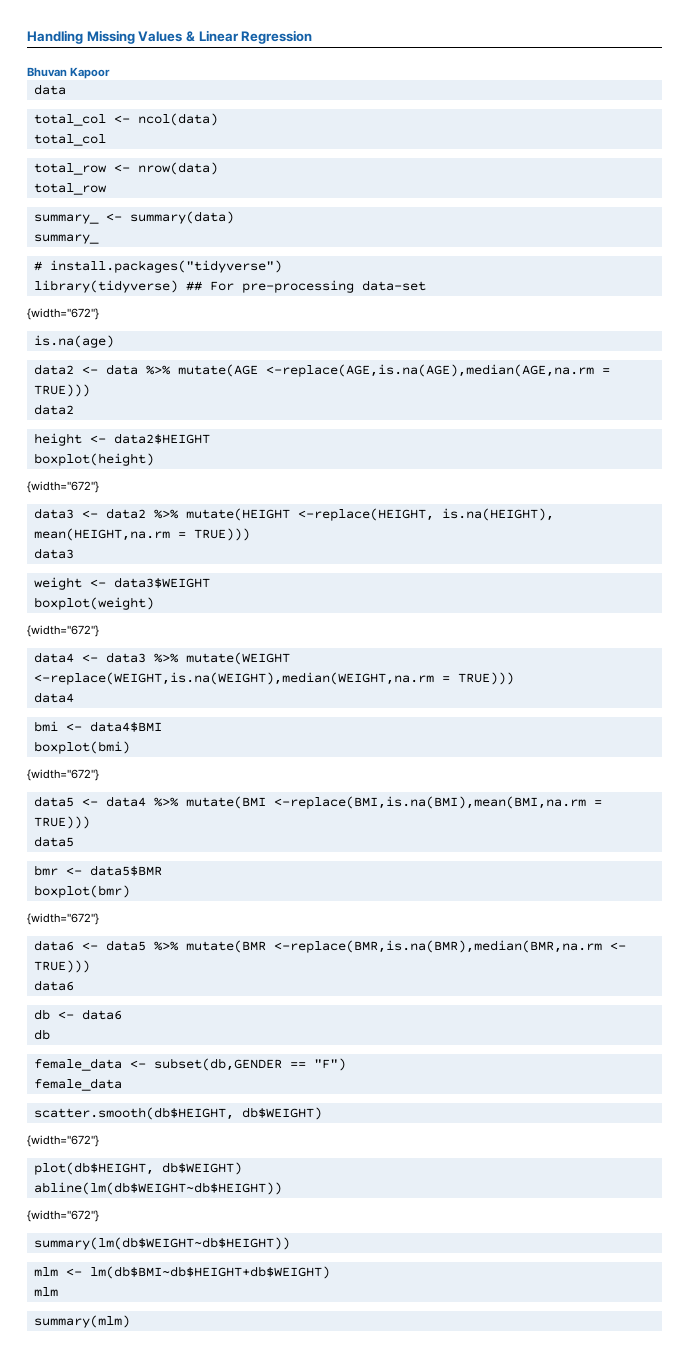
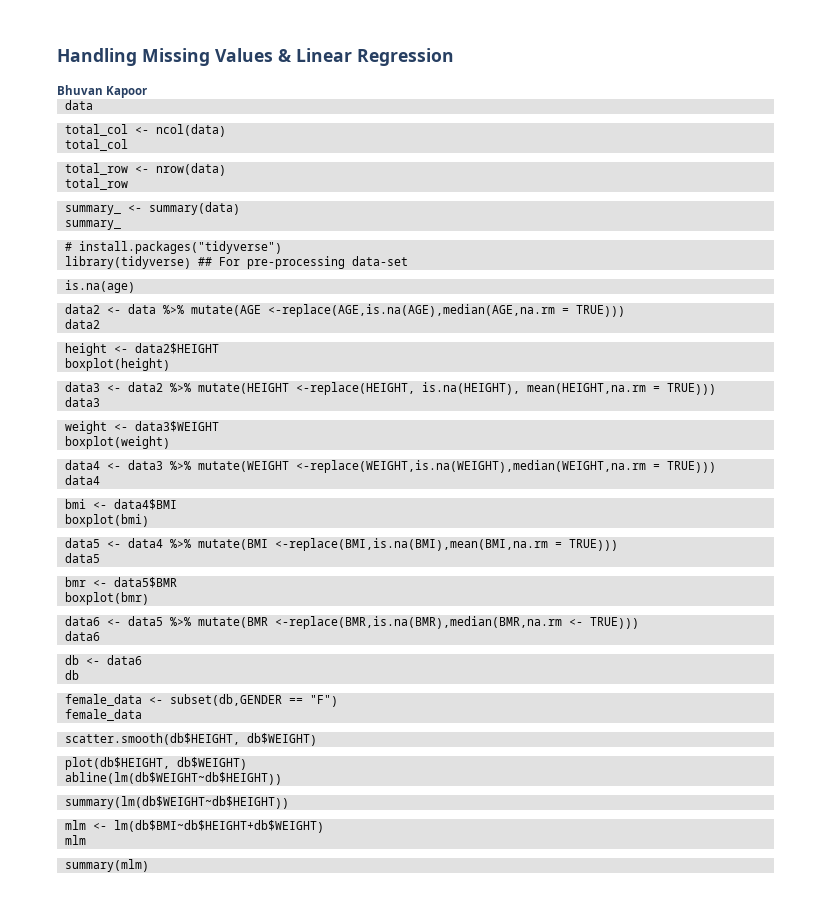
[27,308,99,320] // {width="672"} -> (408, 261) none
[27,481,99,493] // {width="672"} -> (170, 364) none
[27,625,99,637] // {width="672"} -> (170, 442) none
[27,769,99,781] // {width="672"} -> (149, 520) none
[27,913,99,925] // {width="672"} -> (149, 598) none
[27,1135,99,1147] // {width="672"} -> (317, 739) none
[27,1210,99,1222] // {width="672"} -> (282, 778) none

